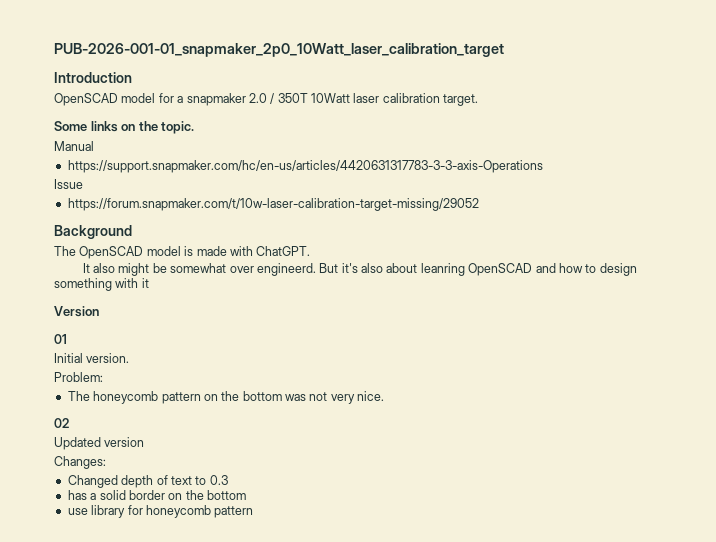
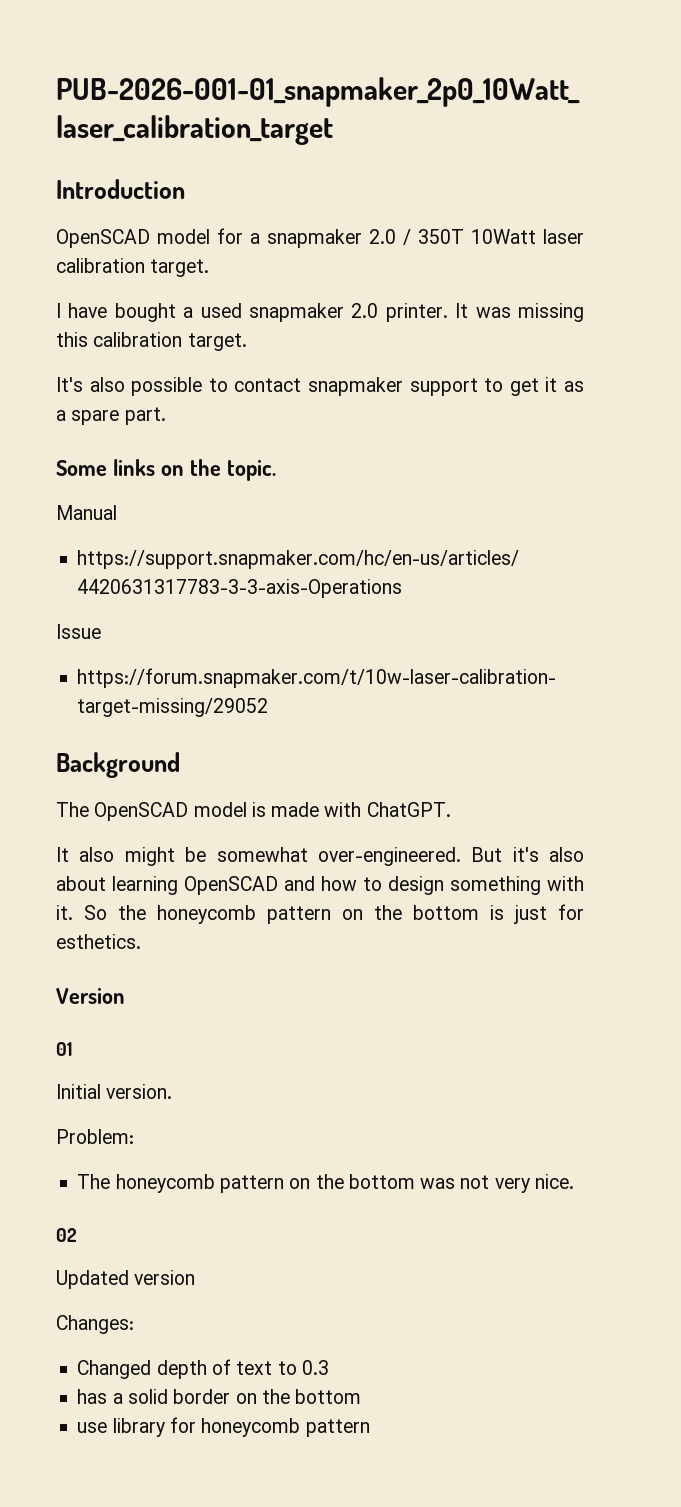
(479, 100) none -> [56,303,584,322] [56,332,247,351] [56,377,585,396] [56,407,166,425] // I have bought a used snapmaker 2.0 printer. It was missing this calibration target. // It's also possible to contact snapmaker support to get it as a spare part.
[229,263,316,276] over engineerd. -> [317,847,461,866] over-engineered.
[420,263,465,276] leanring -> [112,876,178,895] learning
[141,278,149,288] it -> [56,904,584,924] [56,934,141,949] it. So the honeycomb pattern on the bottom is just for esthetics.

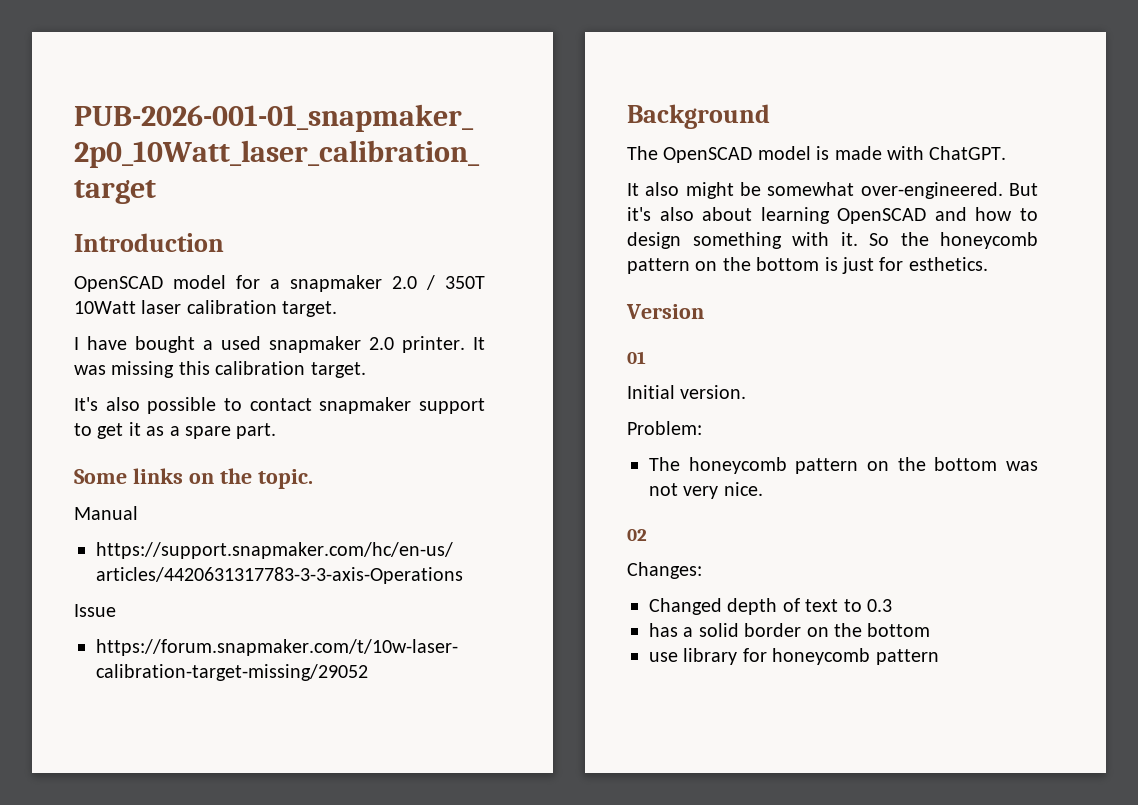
[56,1270,196,1289] // Updated version -> (647, 535) none

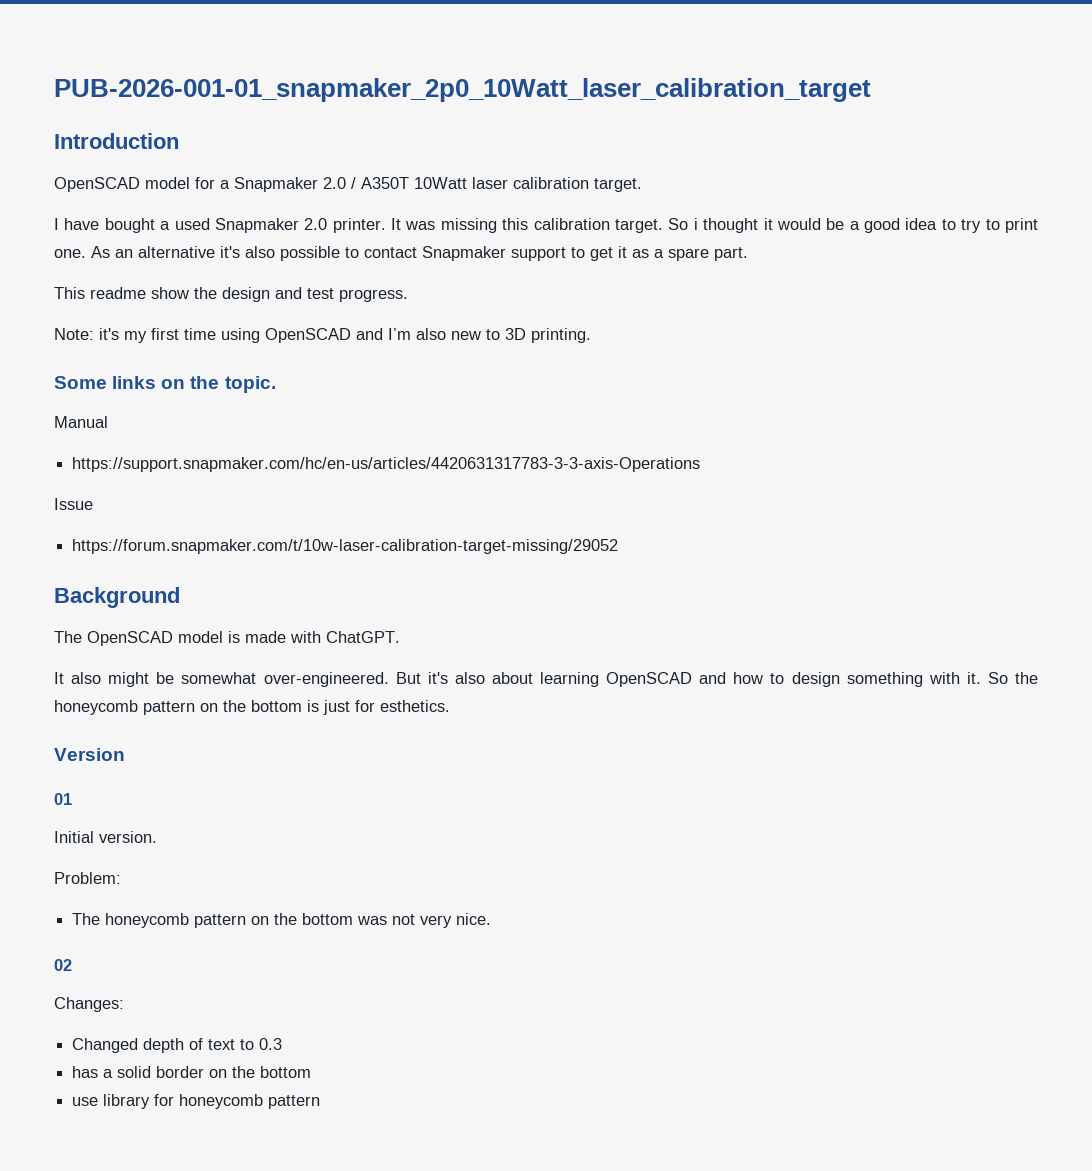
[290,275,382,292] snapmaker -> [234,177,318,192] Snapmaker
[445,276,485,289] 350T -> [361,177,409,189] A350T
[269,336,361,353] snapmaker -> [214,218,299,233] Snapmaker
[74,397,98,411] // It's -> [668,218,1038,233] [54,246,240,258] So i thought it would be a good idea to try to print one. As an alternative it's
[319,397,412,414] snapmaker -> [422,246,506,261] Snapmaker
(277, 431) none -> [54,287,408,302] [54,328,591,343] // This readme show the design and test progress. // Note: it's my first time using OpenSCAD and I’m also new to 3D printing.

